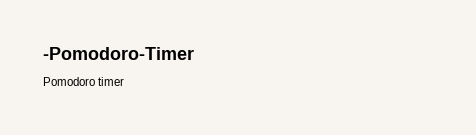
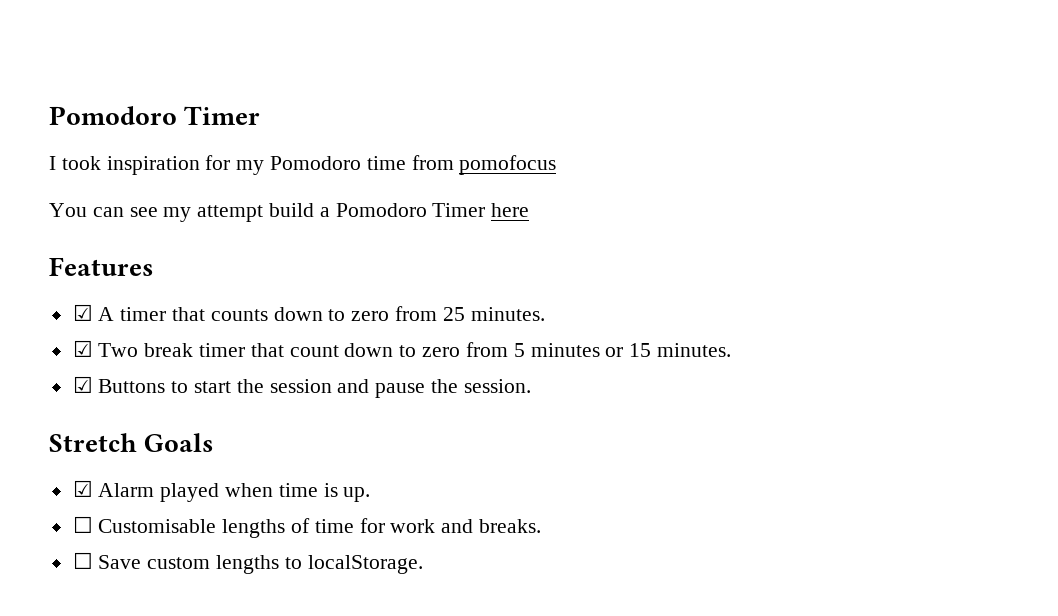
[43,47,194,60] [43,77,125,86] -Pomodoro-Timer // Pomodoro timer -> [49,106,261,125] [49,155,557,175] [49,203,530,222] [49,257,154,276] [72,304,545,321] [72,340,731,357] [72,376,531,398] [49,433,215,452] [72,480,371,502] [72,516,542,538] [72,552,423,574] Pomodoro Timer // I took inspiration for my Pomodoro time from pomofocus // You can see my attempt build a Pomodoro Timer here // Features // ☑ A timer that counts down to zero from 25 minutes. // ☑ Two break timer that count down to zero from 5 minutes or 15 minutes. // ☑ Buttons to start the session and pause the session. // Stretch Goals // ☑ Alarm played when time is up. // ☐ Customisable lengths of time for work and breaks. // ☐ Save custom lengths to localStorage.

